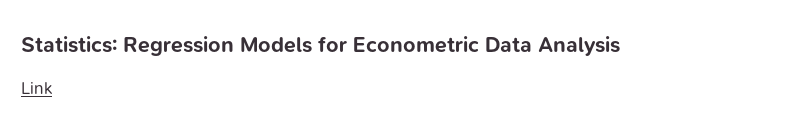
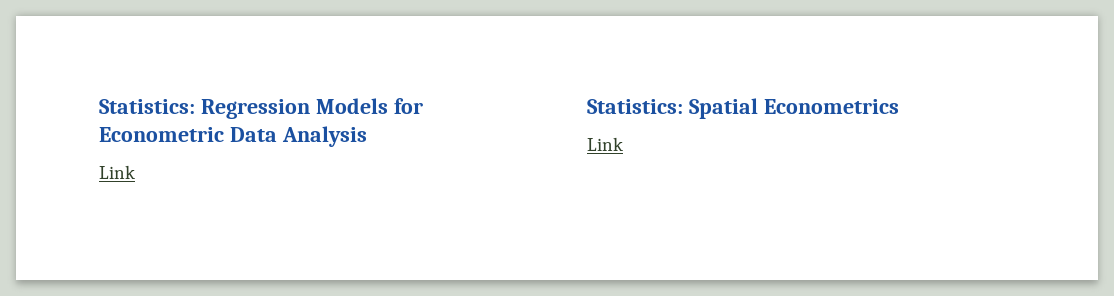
(53, 88) none -> [587,98,899,119] [587,137,624,151] // Statistics: Spatial Econometrics // Link

